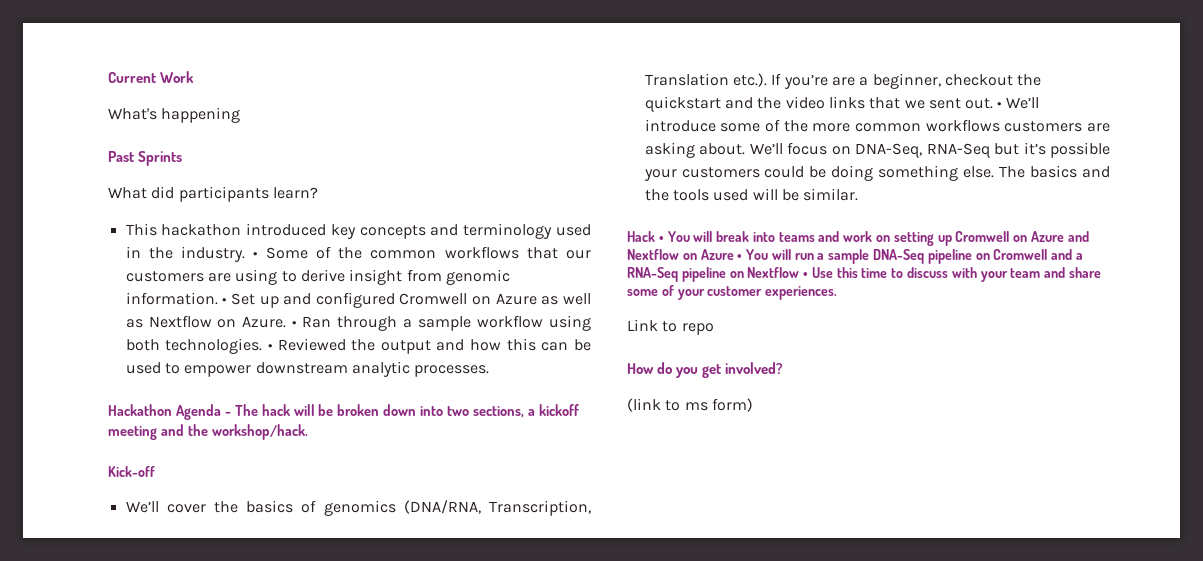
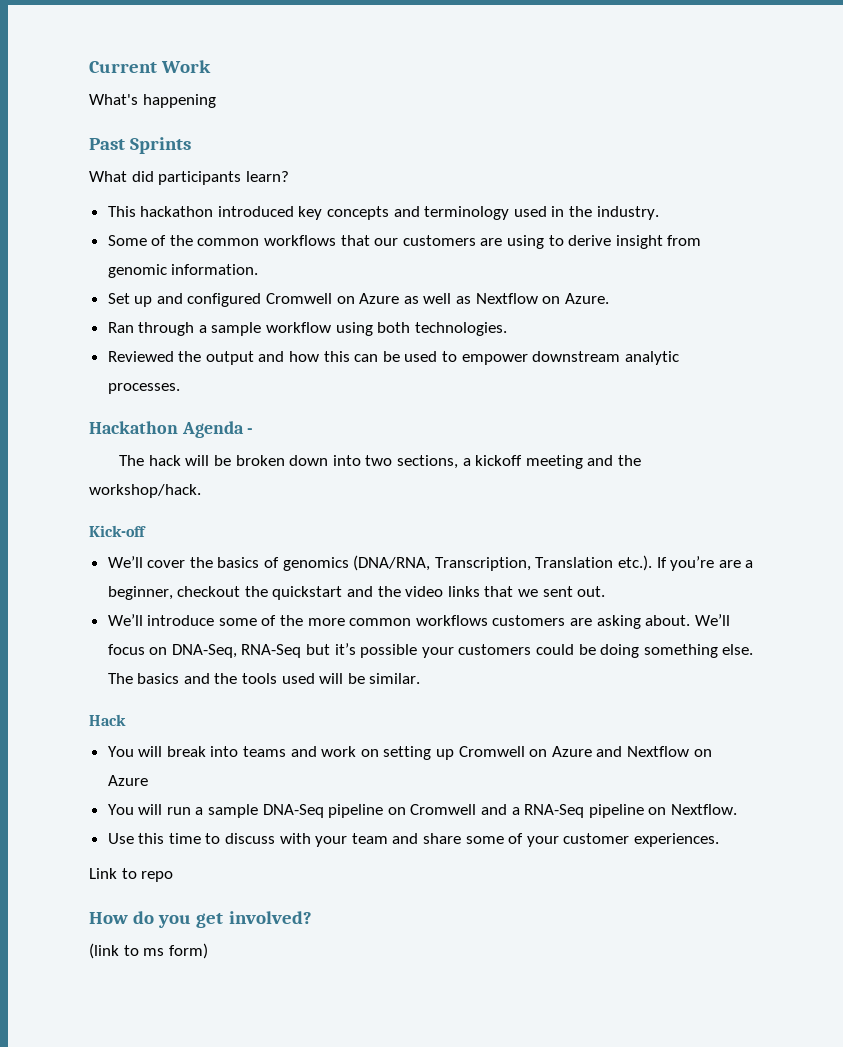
[253,252,258,258] • -> (659, 213) //
[222,298,227,304] • -> (259, 269) //
[292,321,297,327] • -> (609, 298) //
[267,344,272,350] • -> (507, 329) //
(231, 414) none -> (254, 431) //
[997,102,1002,108] • -> (606, 591) //
[658,236,664,242] • -> (126, 720) //
[737,254,743,260] • -> (148, 780) //
[747,267,809,278] Nextflow • -> [670,804,737,815] Nextflow. //

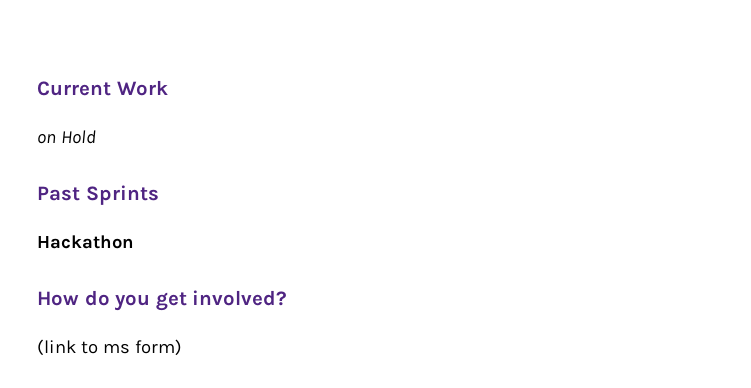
[89,94,216,108] What's happening -> [37,130,96,144] on Hold
[89,171,289,185] [107,206,659,220] [107,235,702,249] [107,264,259,278] [107,293,609,307] [107,322,507,336] [107,351,679,365] [107,383,180,394] [89,421,254,438] [119,455,641,469] [89,484,201,498] [89,525,146,537] [107,555,754,571] [107,586,606,600] [107,614,730,629] [107,643,754,658] [107,673,421,684] [89,714,126,726] [107,746,712,760] [107,775,148,786] [107,804,737,818] [107,833,719,847] [89,868,174,882] What did participants learn? // This hackathon introduced key concepts and terminology used in the industry. // Some of the common workflows that our customers are using to derive insight from genomic information. // Set up and configured Cromwell on Azure as well as Nextflow on Azure. // Ran through a sample workflow using both technologies. // Reviewed the output and how this can be used to empower downstream analytic processes. // Hackathon Agenda - // The hack will be broken down into two sections, a kickoff meeting and the workshop/hack. // Kick-off // We’ll cover the basics of genomics (DNA/RNA, Transcription, Translation etc.). If you’re are a beginner, checkout the quickstart and the video links that we sent out. // We’ll introduce some of the more common workflows customers are asking about. We’ll focus on DNA-Seq, RNA-Seq but it’s possible your customers could be doing something else. The basics and the tools used will be similar. // Hack // You will break into teams and work on setting up Cromwell on Azure and Nextflow on Azure // You will run a sample DNA-Seq pipeline on Cromwell and a RNA-Seq pipeline on Nextflow. // Use this time to discuss with your team and share some of your customer experiences. // Link to repo -> [37,235,134,249] Hackathon

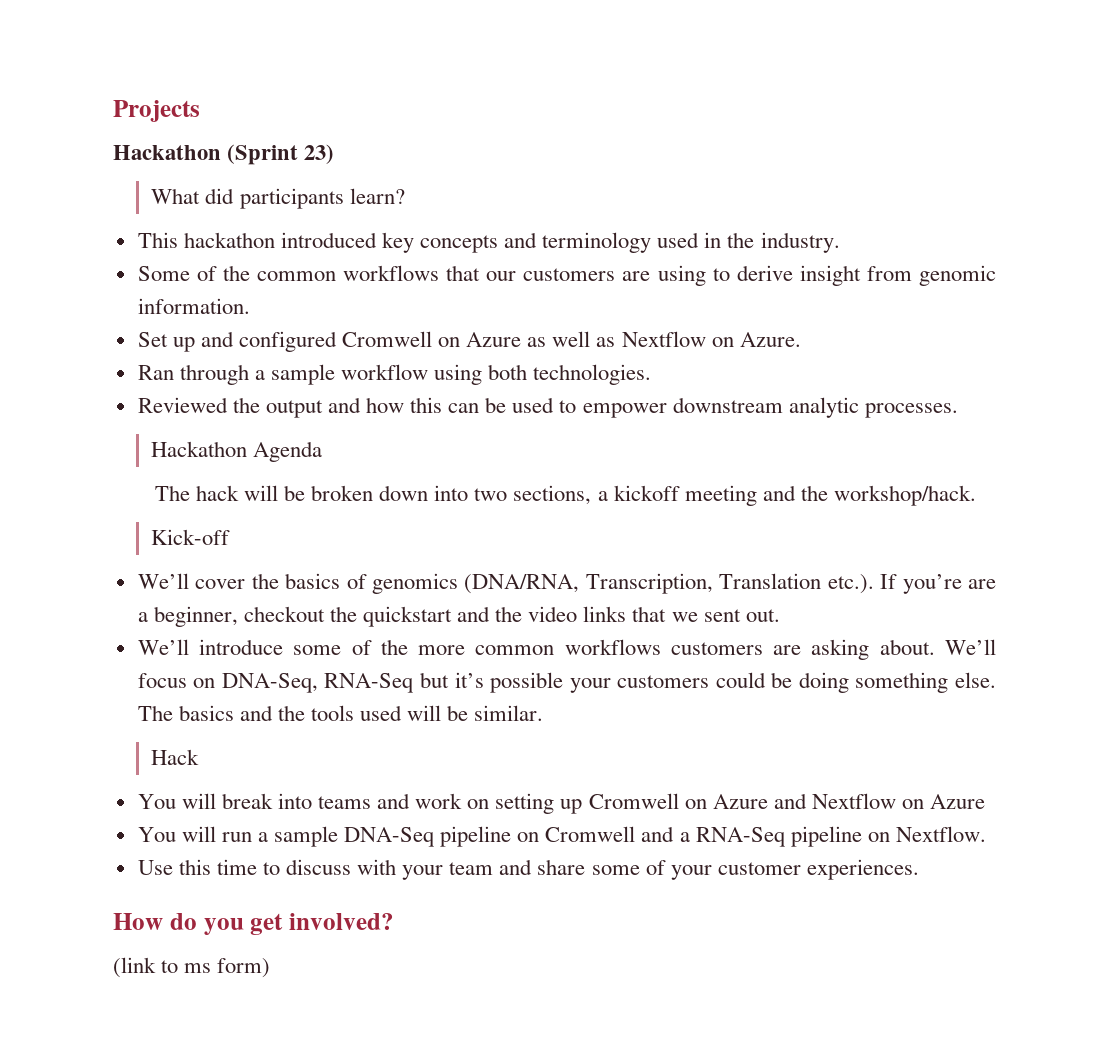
[37,80,168,96] [37,130,96,144] [37,185,159,205] [37,235,134,249] Current Work // on Hold // Past Sprints // Hackathon -> [113,100,200,122] [113,144,335,165] [151,188,405,209] [137,232,840,253] [137,265,996,286] [137,298,250,314] [137,331,801,352] [137,364,652,385] [137,397,958,418] [151,441,323,462] [154,485,976,506] [151,529,231,545] [137,573,996,594] [137,606,780,627] [137,639,997,660] [137,672,996,693] [137,705,544,721] [151,749,200,765] [137,793,985,814] [137,826,986,847] [137,859,919,880] Projects // Hackathon (Sprint 23) // What did participants learn? // This hackathon introduced key concepts and terminology used in the industry. // Some of the common workflows that our customers are using to derive insight from genomic information. // Set up and configured Cromwell on Azure as well as Nextflow on Azure. // Ran through a sample workflow using both technologies. // Reviewed the output and how this can be used to empower downstream analytic processes. // Hackathon Agenda // The hack will be broken down into two sections, a kickoff meeting and the workshop/hack. // Kick-off // We’ll cover the basics of genomics (DNA/RNA, Transcription, Translation etc.). If you’re are a beginner, checkout the quickstart and the video links that we sent out. // We’ll introduce some of the more common workflows customers are asking about. We’ll focus on DNA-Seq, RNA-Seq but it’s possible your customers could be doing something else. The basics and the tools used will be similar. // Hack // You will break into teams and work on setting up Cromwell on Azure and Nextflow on Azure // You will run a sample DNA-Seq pipeline on Cromwell and a RNA-Seq pipeline on Nextflow. // Use this time to discuss with your team and share some of your customer experiences.

